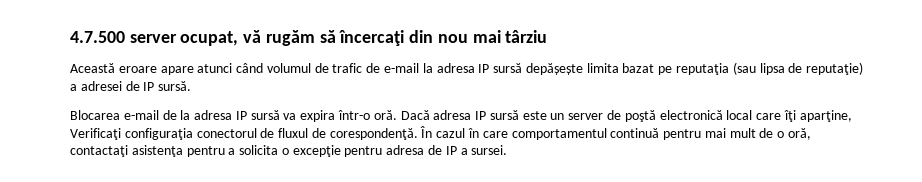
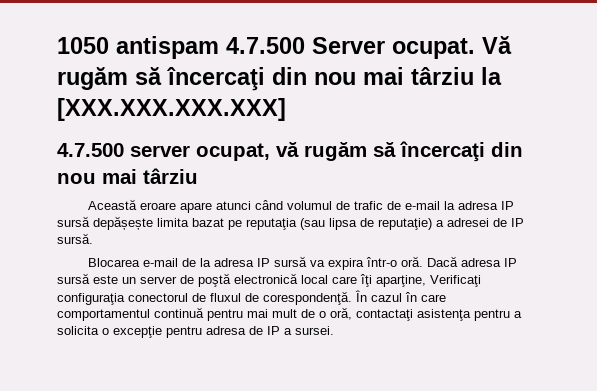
(70, 37) none -> [57,36,512,59] [57,67,502,91] [57,98,286,121] 1050 antispam 4.7.500 Server ocupat. Vă rugăm să încercaţi din nou mai târziu la [XXX.XXX.XXX.XXX] //

